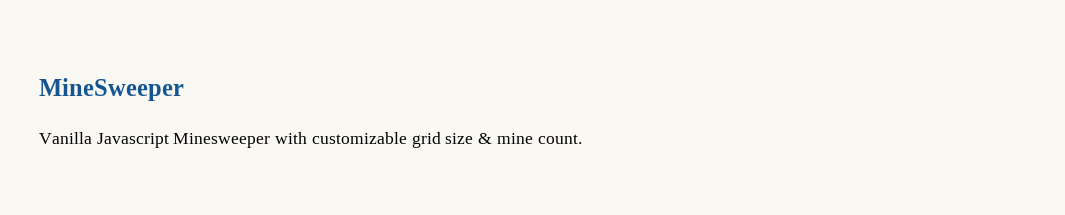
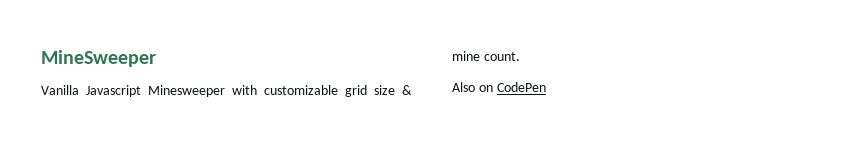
(582, 139) none -> [452,82,546,92] // Also on CodePen

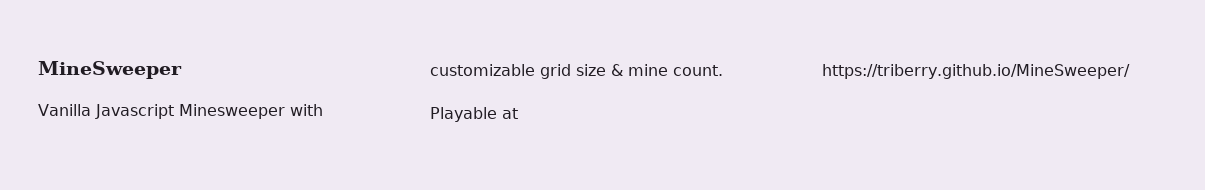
[452,82,546,92] Also on CodePen -> [430,107,518,122] [822,64,1130,79] Playable at https://triberry.github.io/MineSweeper/

